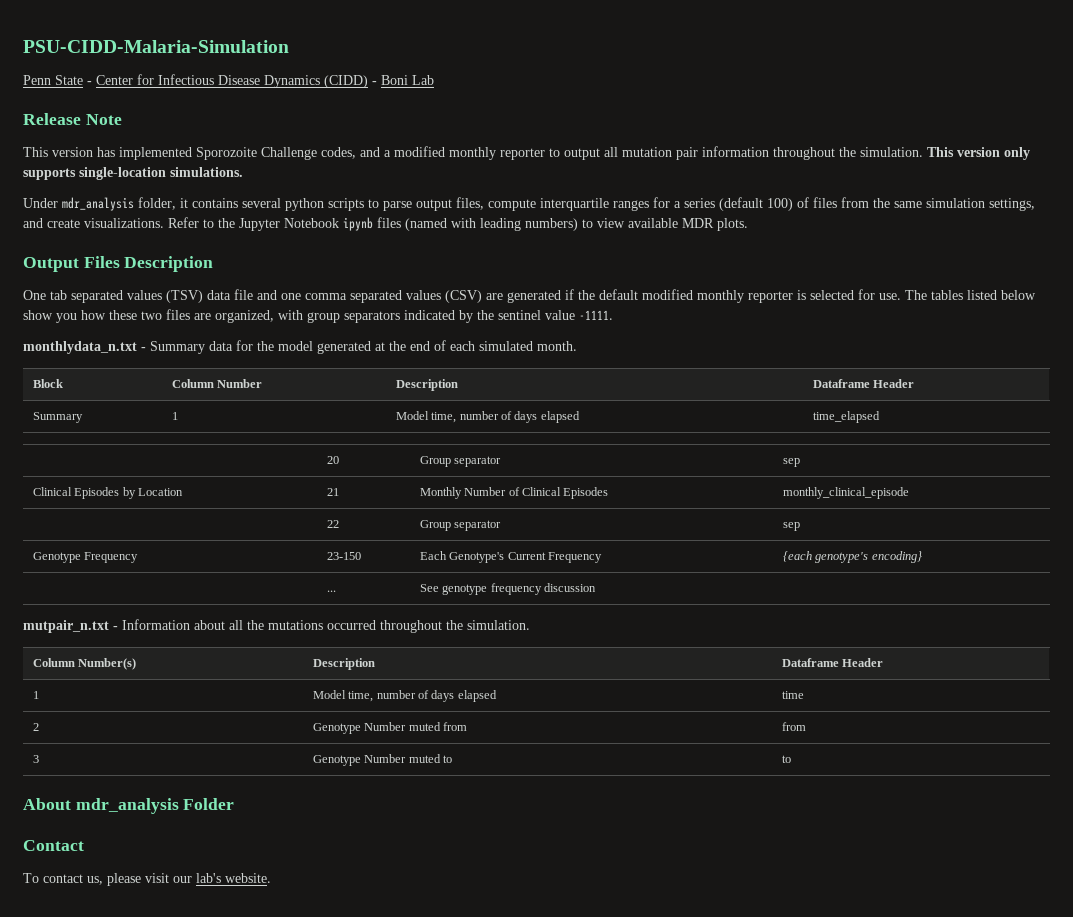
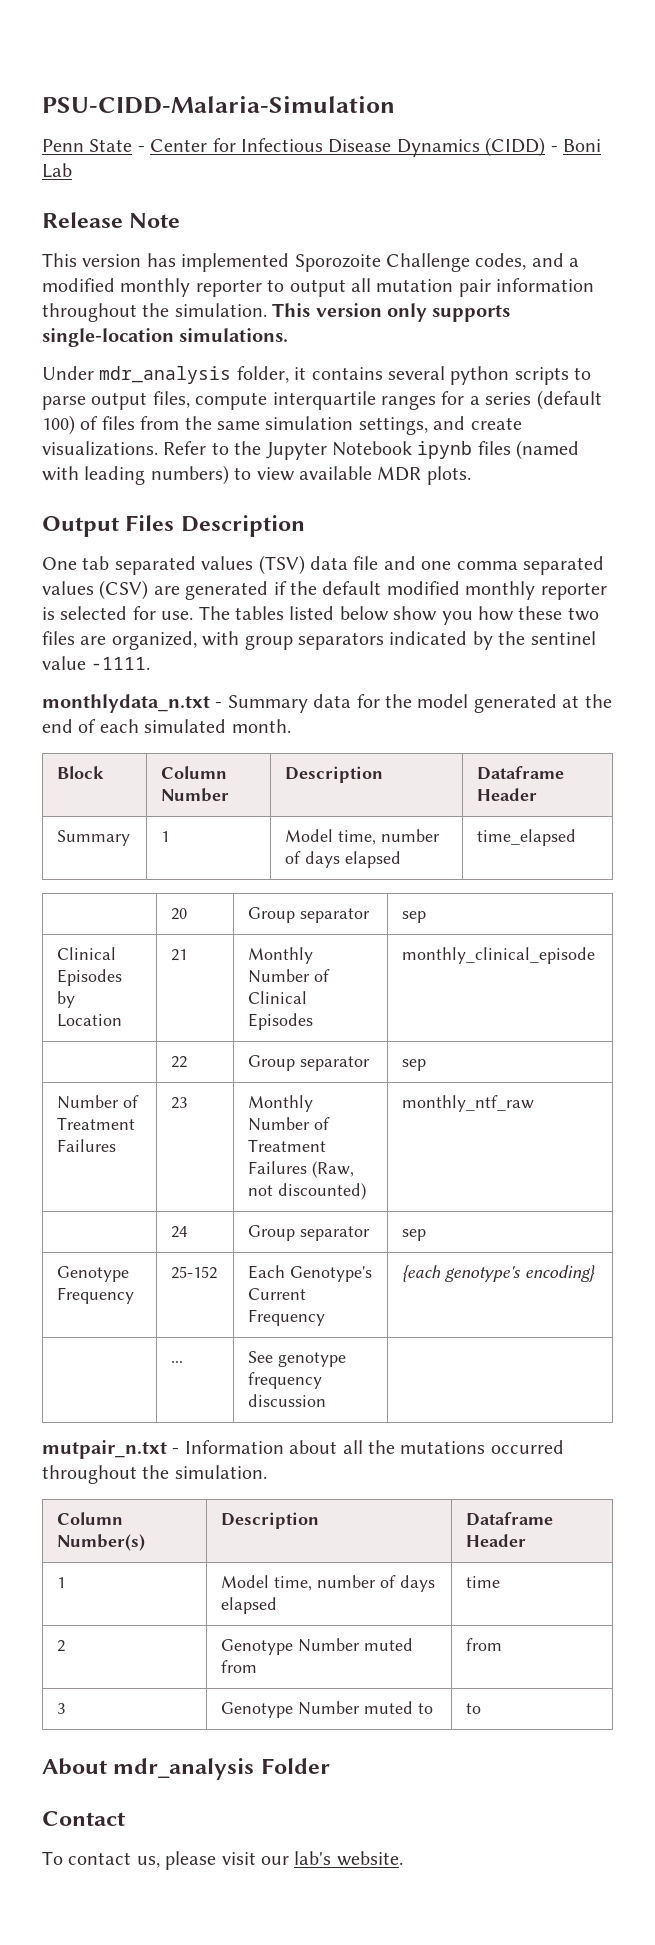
(800, 526) none -> [57,1095,140,1109] [57,1117,136,1130] [57,1139,117,1152] [171,1097,188,1109] [248,1095,314,1112] [248,1117,331,1131] [248,1139,327,1152] [248,1161,355,1178] [248,1183,367,1200] [402,1095,535,1112] [171,1226,188,1238] [248,1225,371,1241] [402,1229,427,1241] // Number of Treatment Failures | 23 | Monthly Number of Treatment Failures (Raw, not discounted) | monthly_ntf_raw // | 24 | Group separator | sep
[326,552,361,560] 23-150 -> [171,1266,218,1279] 25-152

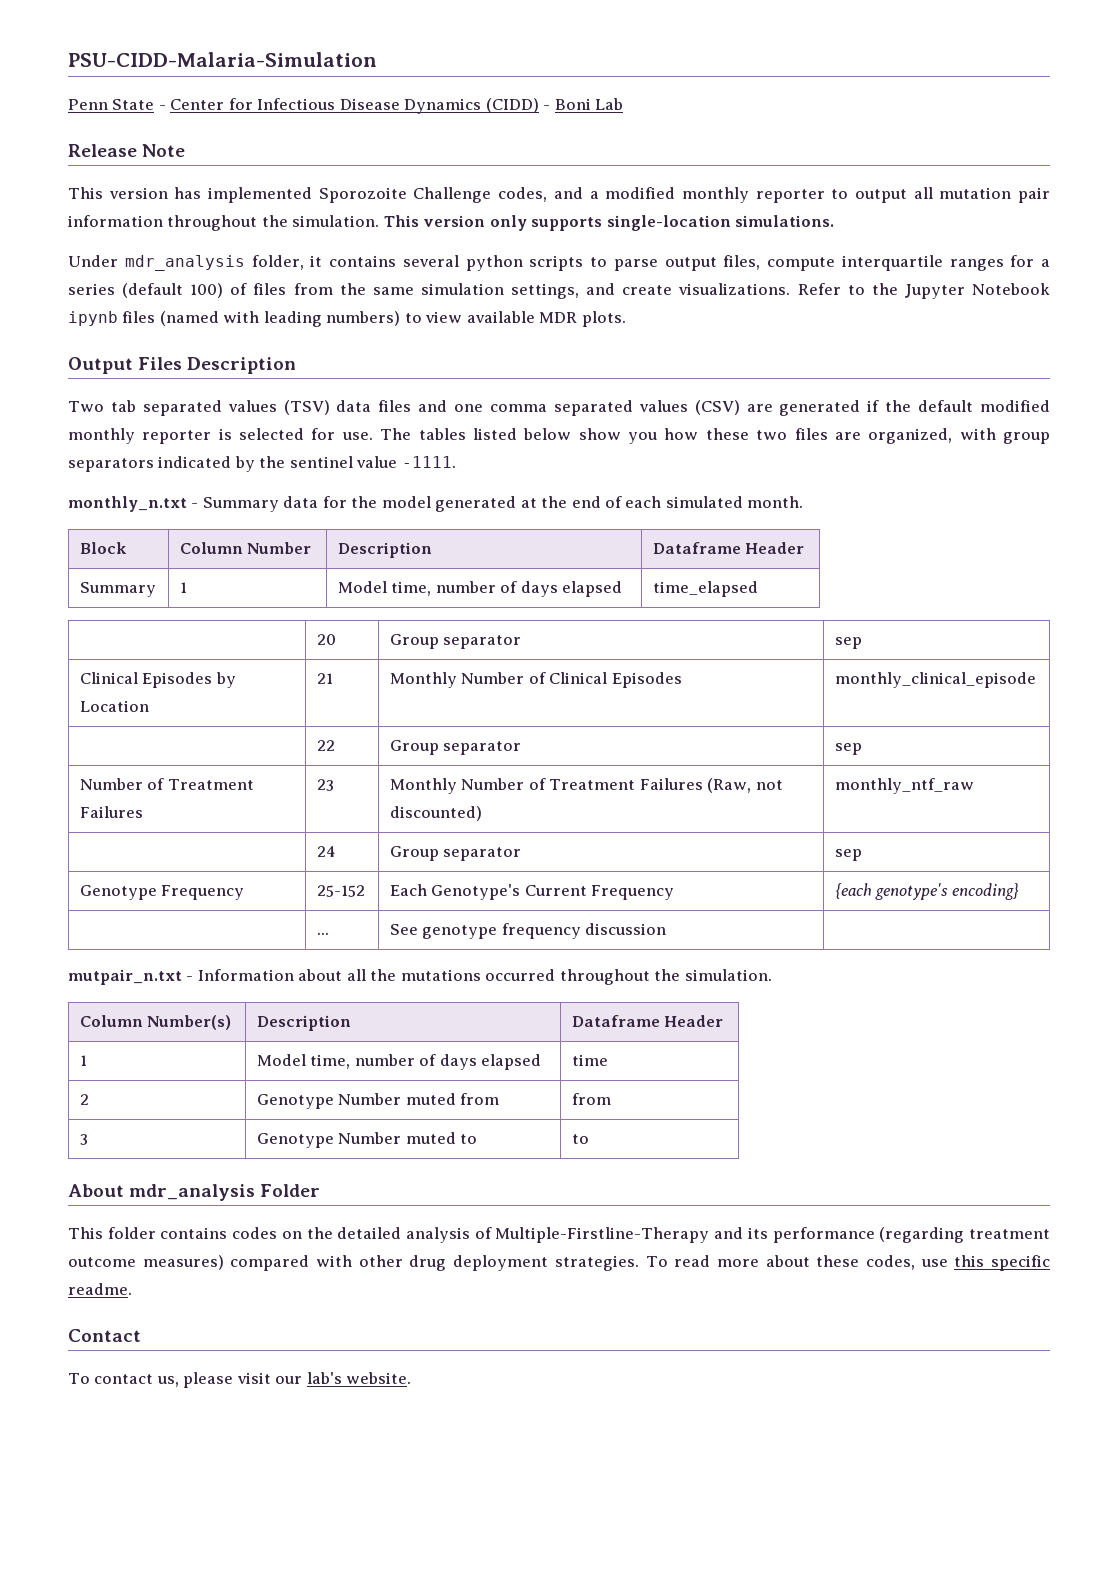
[42,557,77,570] One -> [68,401,104,412] Two
[353,556,379,570] file -> [378,400,412,412] files
[42,694,210,713] monthlydata_n.txt -> [68,496,187,512] monthly_n.txt
(330, 1766) none -> [68,1227,1050,1243] [68,1255,1050,1271] [68,1283,132,1295] // This folder contains codes on the detailed analysis of Multiple-Firstline-Therapy and its performance (regarding treatment outcome measures) compared with other drug deployment strategies. To read more about these codes, use this specific readme.

